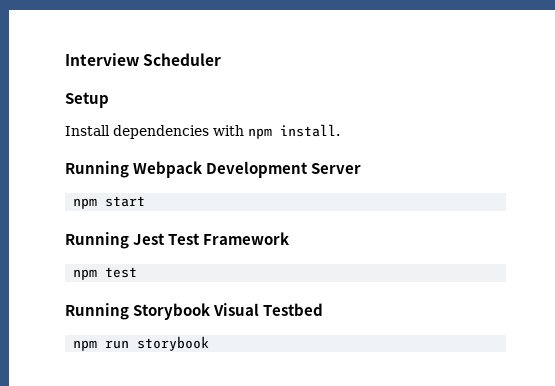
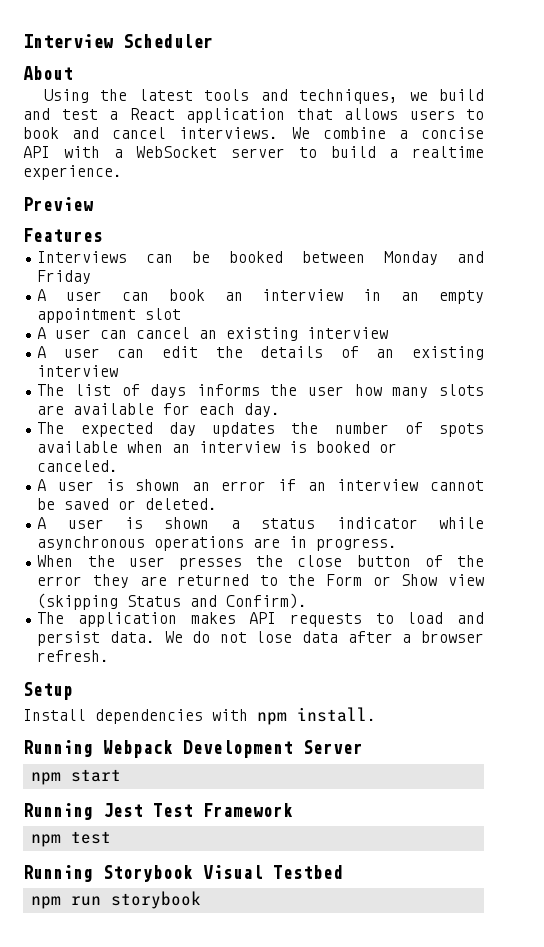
(222, 59) none -> [23,66,73,80] [43,89,485,104] [23,108,484,123] [23,127,485,139] [23,146,484,158] [23,165,122,180] [23,197,93,211] [23,228,103,242] [37,251,484,265] [37,270,92,284] [37,289,484,304] [37,308,182,323] [37,327,389,341] [37,346,484,360] [37,365,119,377] [37,384,484,398] [37,403,281,417] [37,422,484,437] [37,441,398,453] [37,460,119,472] [37,479,484,491] [37,498,218,510] [37,517,485,529] [37,536,398,551] [37,555,484,570] [37,574,484,588] [37,593,308,610] [37,612,484,627] [37,631,484,646] [37,650,110,662] // About // Using the latest tools and techniques, we build and test a React application that allows users to book and cancel interviews. We combine a concise API with a WebSocket server to build a realtime experience. // Preview // Features // Interviews can be booked between Monday and Friday // A user can book an interview in an empty appointment slot // A user can cancel an existing interview // A user can edit the details of an existing interview // The list of days informs the user how many slots are available for each day. // The expected day updates the number of spots available when an interview is booked or canceled. // A user is shown an error if an interview cannot be saved or deleted. // A user is shown a status indicator while asynchronous operations are in progress. // When the user presses the close button of the error they are returned to the Form or Show view (skipping Status and Confirm). // The application makes API requests to load and persist data. We do not lose data after a browser refresh.

